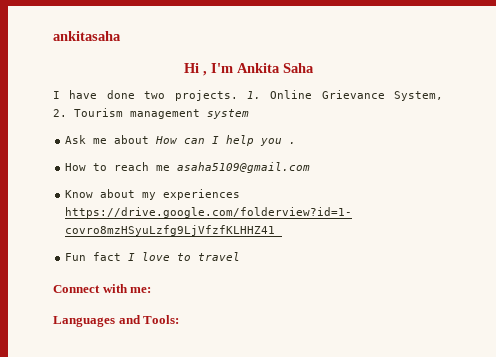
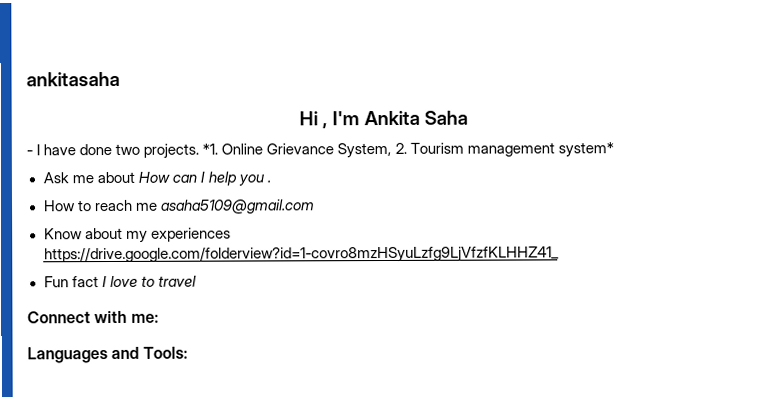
(314, 68) none -> [26,150,33,156] -
[246,91,261,99] 1. -> [202,143,219,155] *1.
[207,109,249,119] system -> [557,142,614,158] system*

